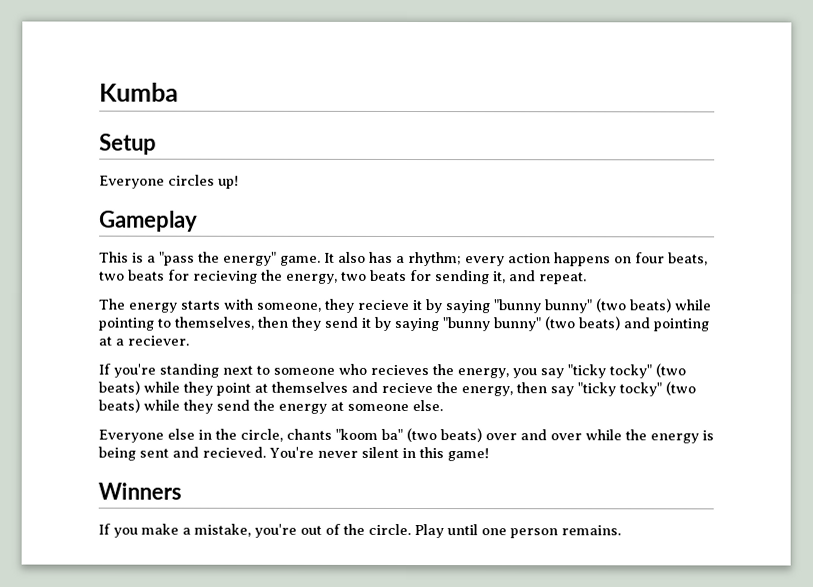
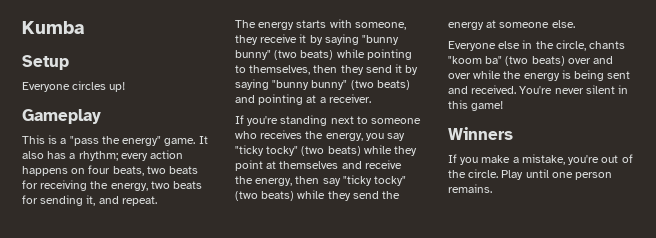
[193,270,258,284] recieving -> [40,180,88,191] receiving
[357,299,409,311] recieve -> [260,34,298,43] receive
[127,335,189,346] reciever. -> [328,94,371,103] receiver.
[370,364,429,376] recieves -> [260,130,303,139] receives
[381,382,433,394] recieve -> [364,160,402,169] receive
[202,446,266,458] recieved. -> [471,85,517,94] received.

